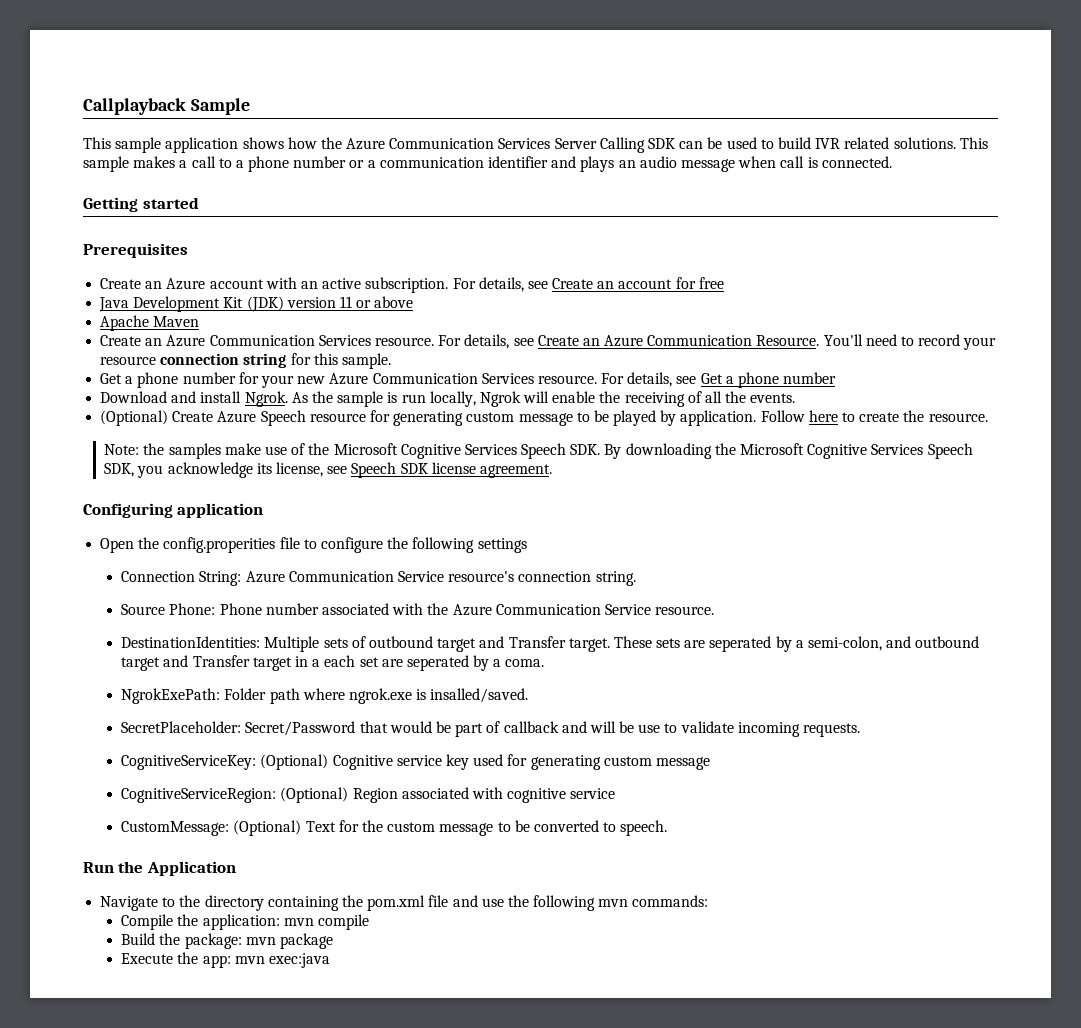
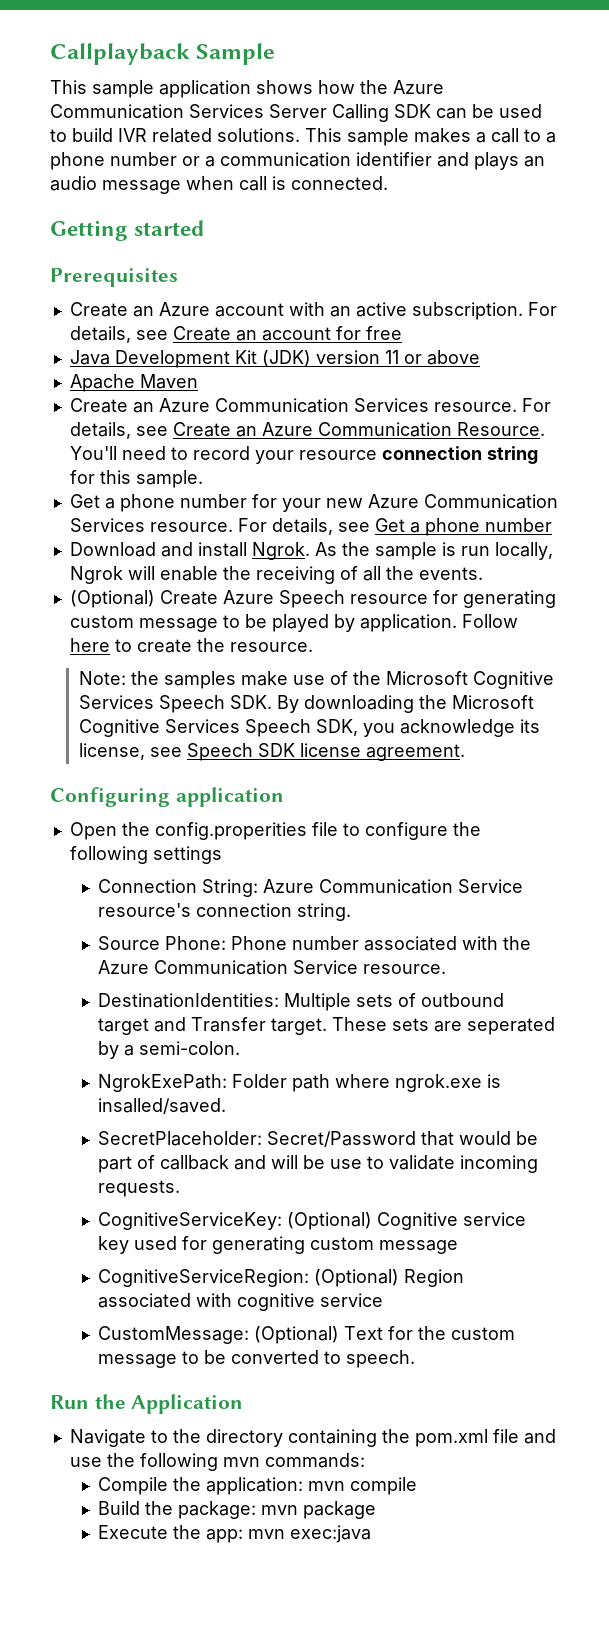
[808,636,980,651] [121,655,545,671] semi-colon, and outbound target and Transfer target in a each set are seperated by a coma. -> [139,1041,241,1055] semi-colon.

